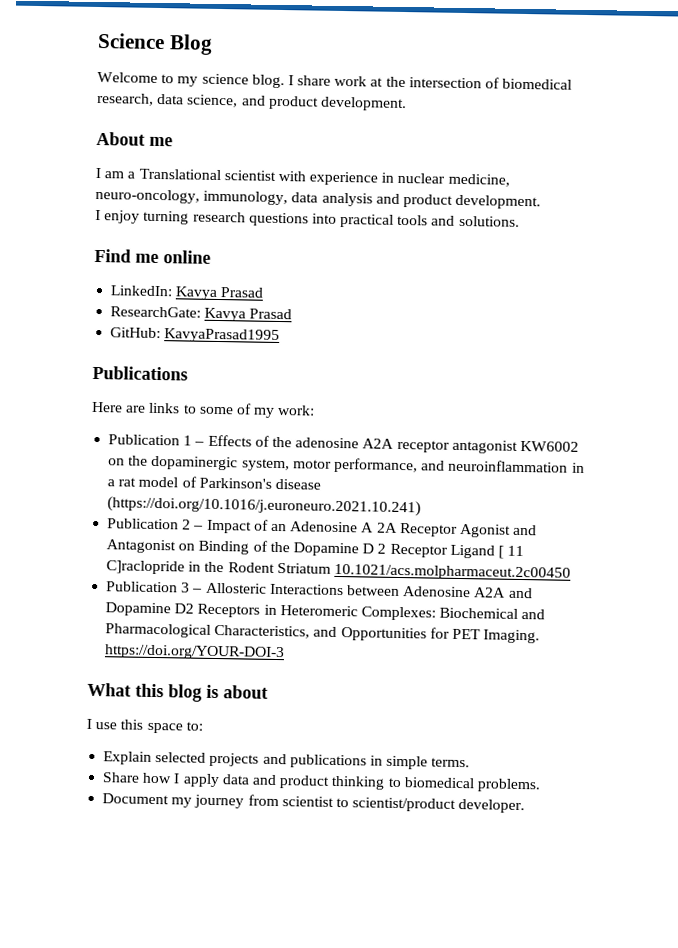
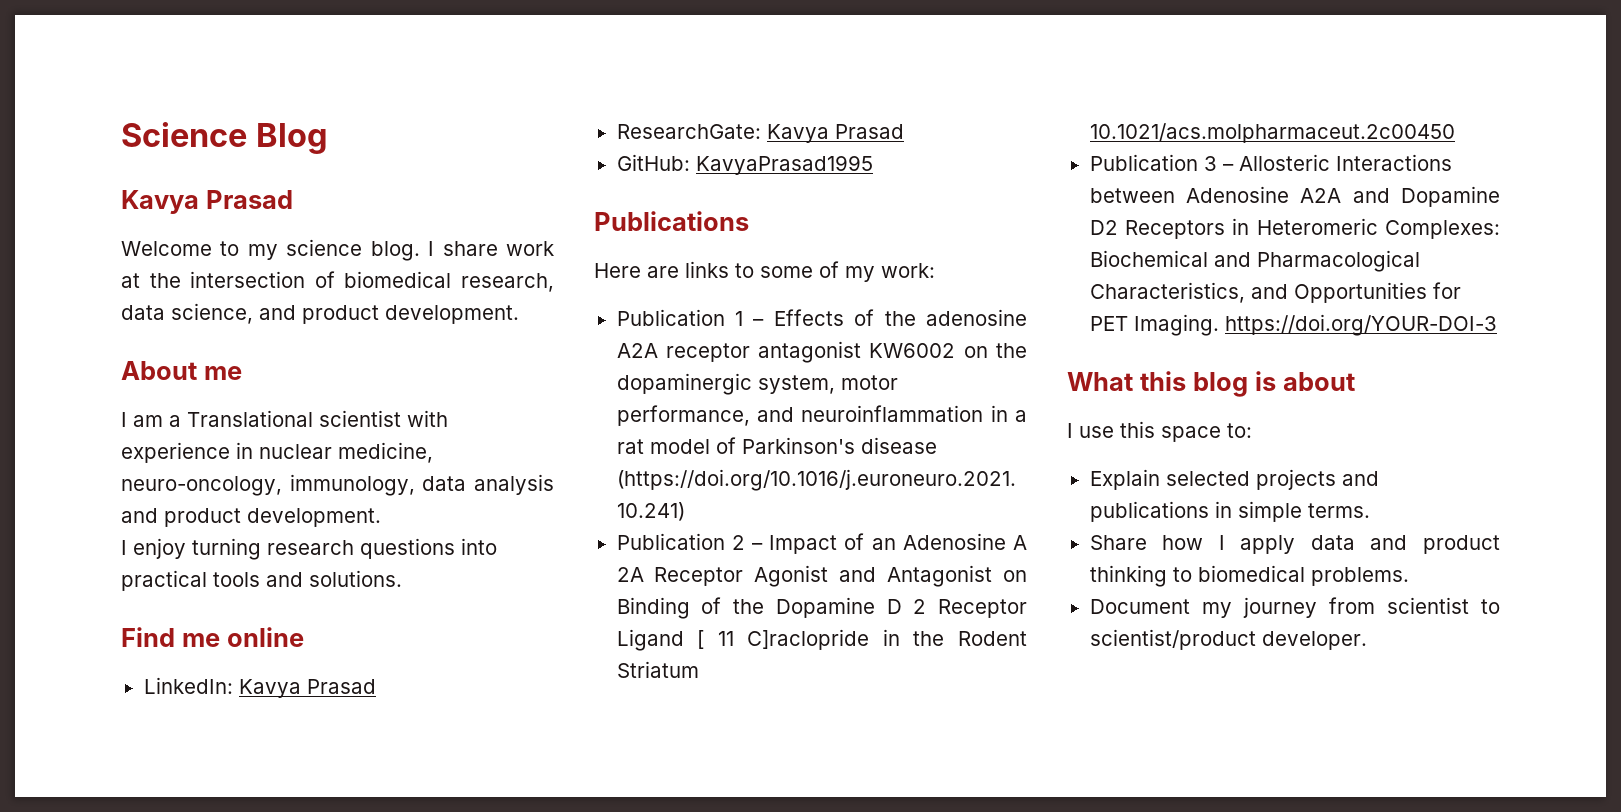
(213, 44) none -> [121,190,293,214] // Kavya Prasad

